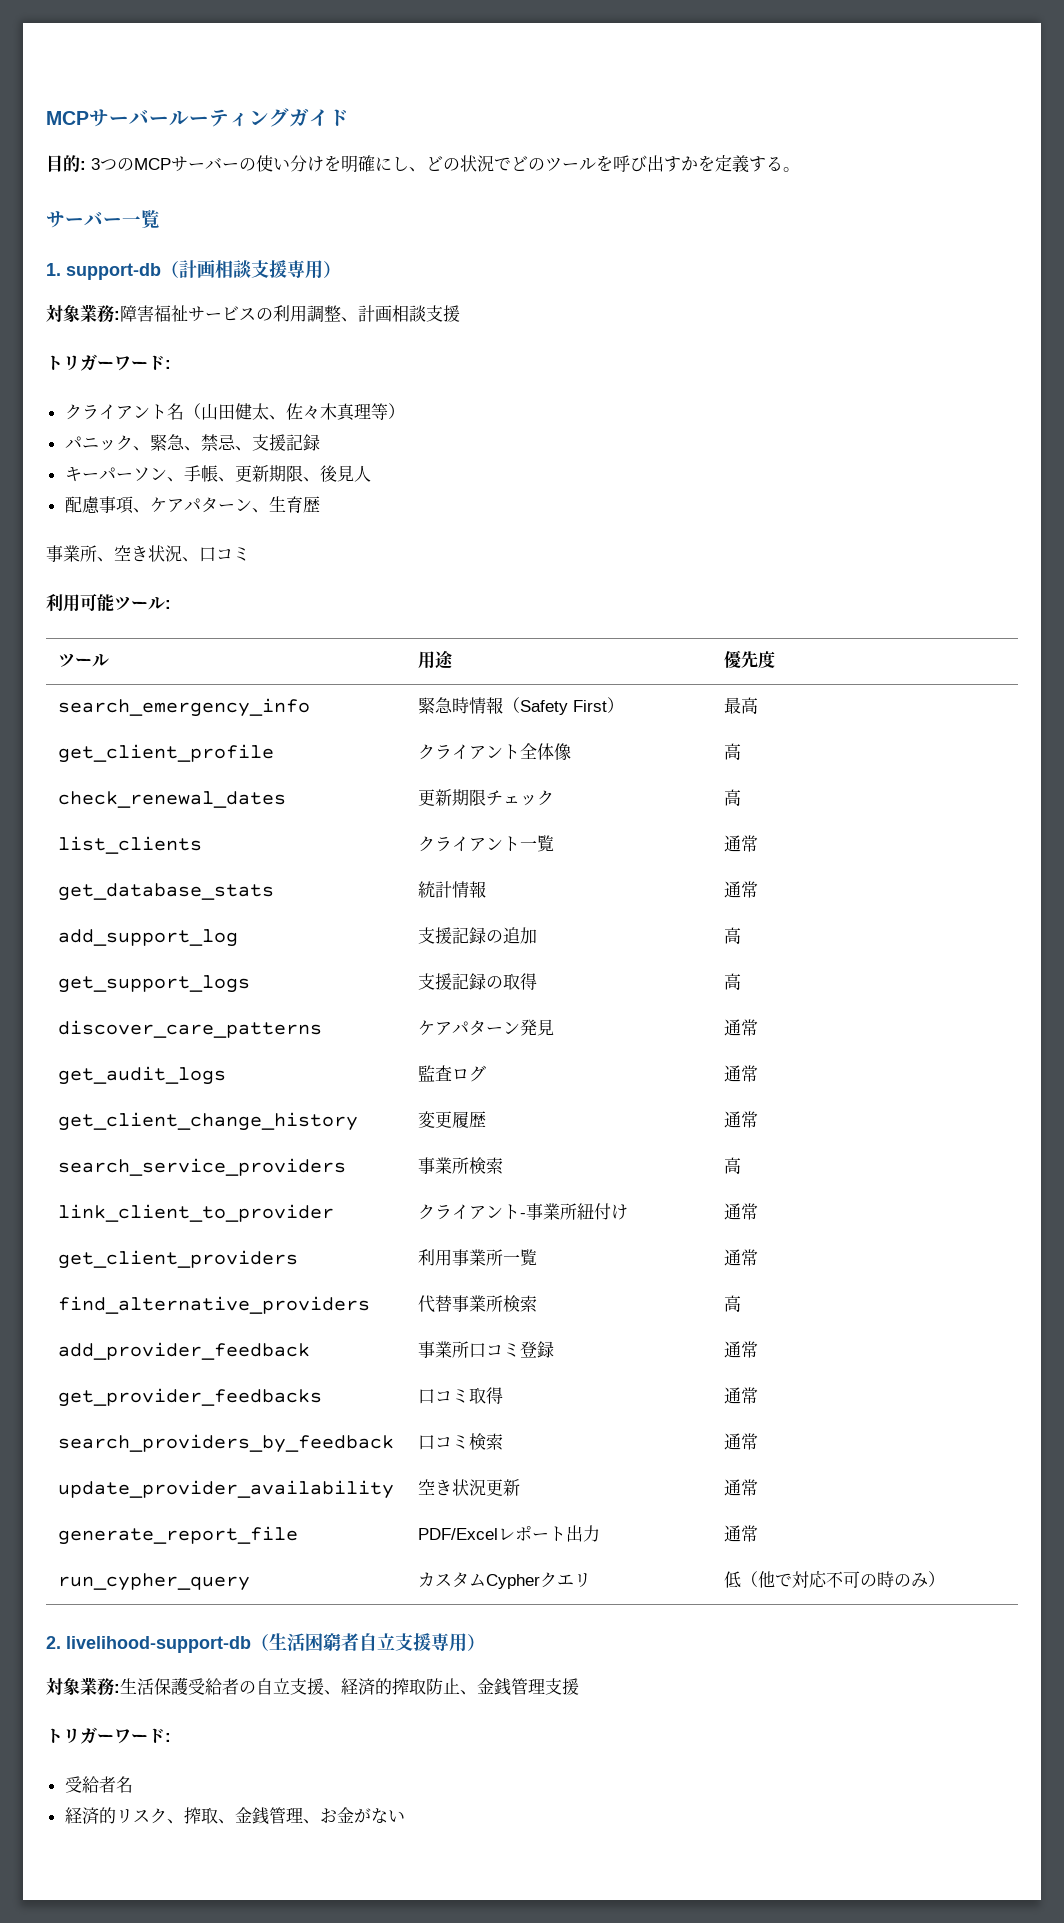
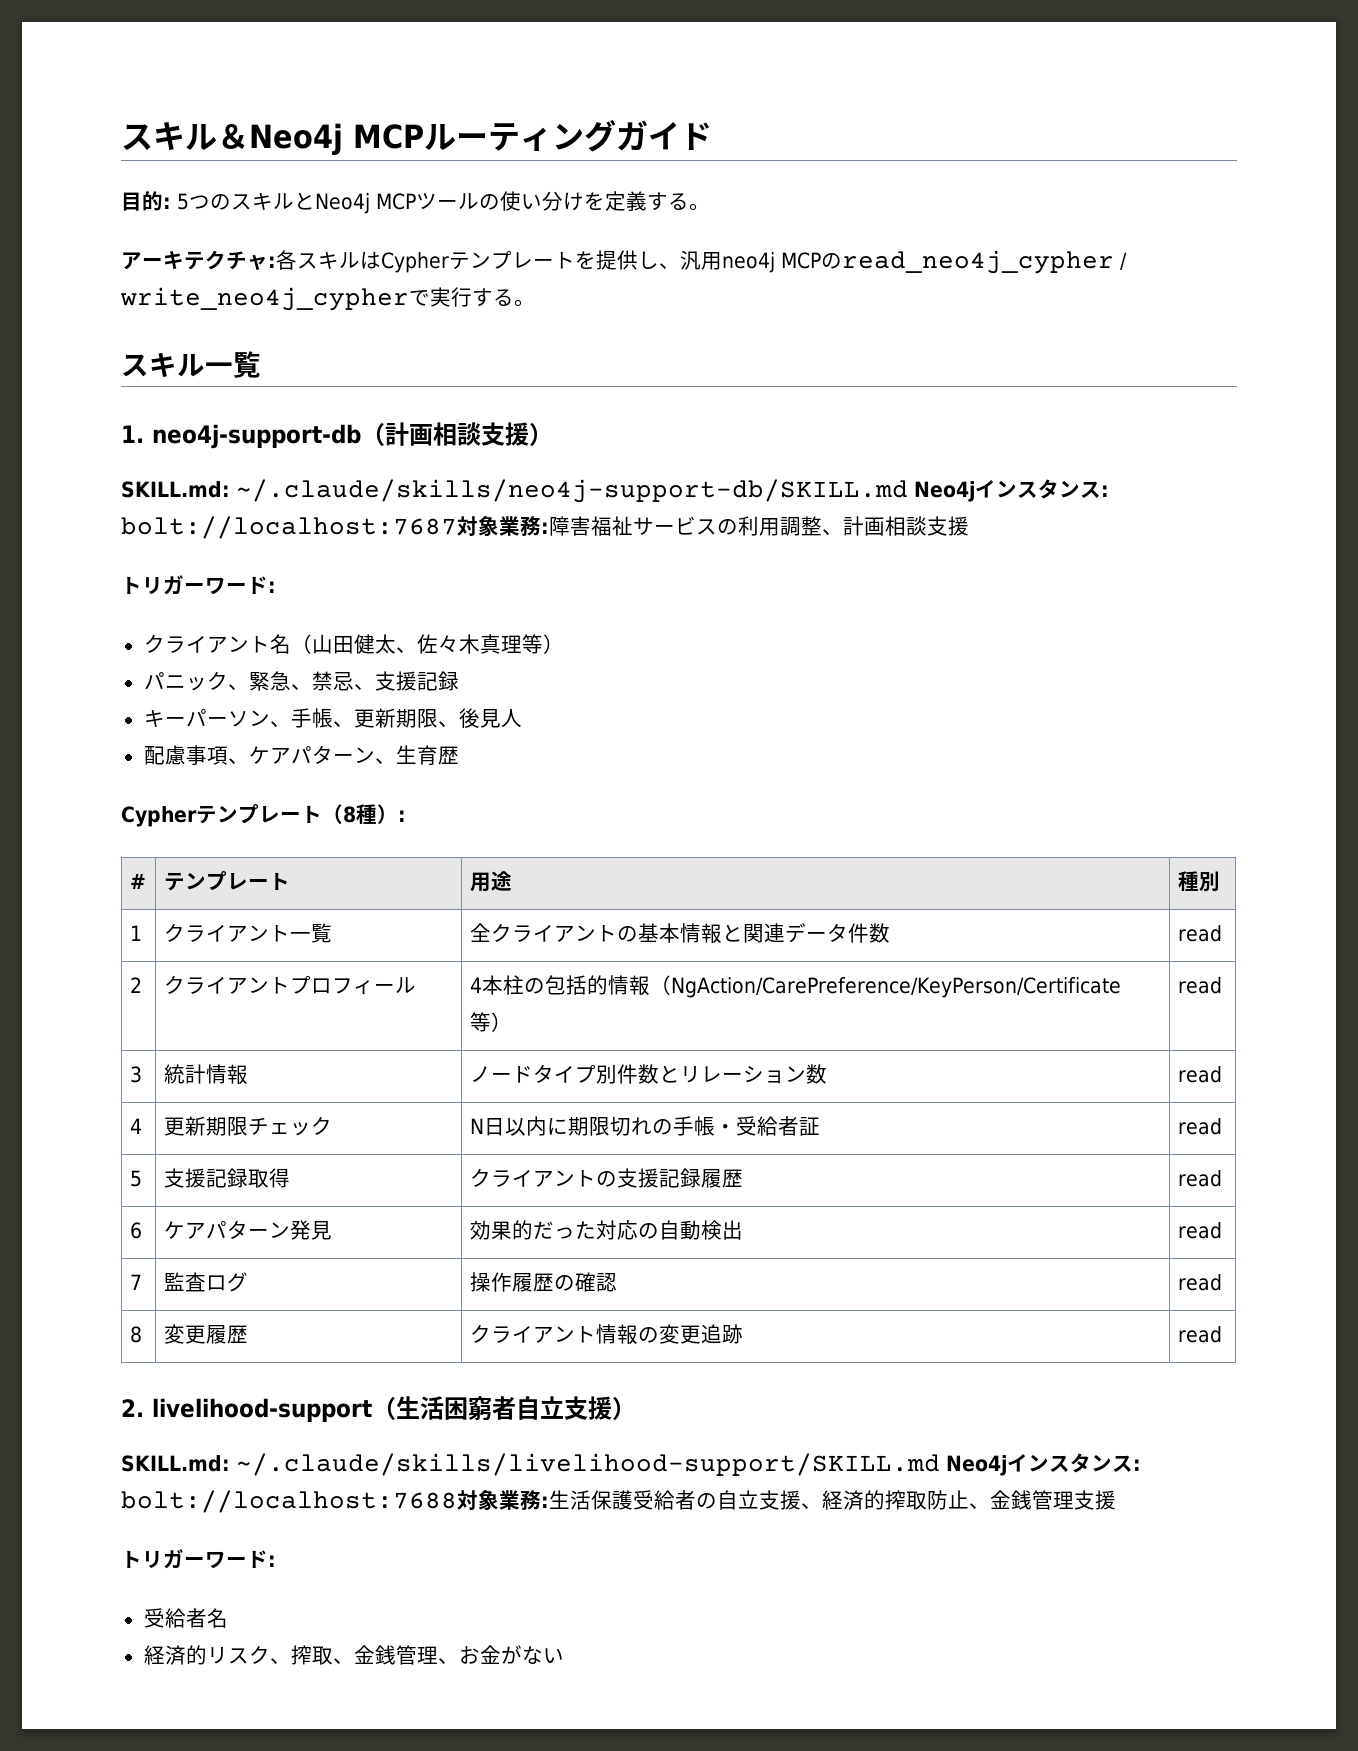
[46,109,169,127] MCPサーバー -> [121,122,424,155] スキル＆Neo4j MCP
[91,155,800,173] [46,211,122,228] 3つのMCPサーバーの使い分けを明確にし、どの状況でどのツールを呼び出すかを定義する。 // サーバー -> [177,191,710,214] [121,250,1127,274] [120,287,535,311] [121,352,205,377] 5つのスキルとNeo4j MCPツールの使い分けを定義する。 // アーキテクチャ:各スキルはCypherテンプレートを提供し、汎用neo4j MCPのread_neo4j_cypher / write_neo4j_cypherで実行する。 // スキル
[66,263,161,280] support-db -> [152,424,361,449] neo4j-support-db
[287,260,341,279] 専用） // -> [529,422,553,446] [121,479,1109,503] [121,516,457,539] ） // SKILL.md: ~/.claude/skills/neo4j-support-db/SKILL.md Neo4jインスタンス: bolt://localhost:7687
[46,545,250,562] [46,593,171,612] [57,653,109,667] [417,650,453,669] [723,650,775,668] [57,698,310,717] [417,697,624,715] [723,697,758,714] [57,744,274,763] [417,743,571,761] [723,743,741,760] [57,791,286,808] [417,789,554,806] [723,789,741,806] [57,836,202,854] [417,835,554,852] [723,835,758,852] [57,883,274,901] [417,881,486,898] [723,881,758,898] [57,929,238,947] [417,927,537,944] [723,927,741,944] [57,975,250,993] [417,973,537,990] [723,973,741,990] [57,1020,322,1038] [417,1019,554,1036] [723,1019,758,1036] [57,1066,226,1085] [417,1065,486,1082] [723,1065,758,1082] [57,1112,358,1131] [417,1111,486,1128] [723,1111,758,1128] [57,1158,346,1176] [417,1157,503,1174] [723,1157,741,1174] [57,1204,334,1222] [417,1203,628,1220] [723,1203,758,1220] [57,1250,298,1269] [417,1249,537,1266] [723,1249,758,1266] [57,1296,370,1314] [417,1295,537,1313] [723,1295,741,1312] [57,1342,310,1360] [417,1341,554,1358] [723,1341,758,1358] [57,1388,322,1407] [417,1387,503,1404] [723,1387,758,1404] [57,1434,394,1453] [417,1433,503,1450] [723,1433,758,1450] [57,1480,394,1499] [417,1479,520,1496] [723,1479,758,1496] [57,1526,298,1545] [417,1525,600,1542] [723,1525,758,1542] [57,1573,250,1591] [417,1572,591,1589] [723,1571,945,1588] 事業所、空き状況、口コミ // 利用可能ツール: // ツール | 用途 | 優先度 // search_emergency_info | 緊急時情報（Safety First） | 最高 // get_client_profile | クライアント全体像 | 高 // check_renewal_dates | 更新期限チェック | 高 // list_clients | クライアント一覧 | 通常 // get_database_stats | 統計情報 | 通常 // add_support_log | 支援記録の追加 | 高 // get_support_logs | 支援記録の取得 | 高 // discover_care_patterns | ケアパターン発見 | 通常 // get_audit_logs | 監査ログ | 通常 // get_client_change_history | 変更履歴 | 通常 // search_service_providers | 事業所検索 | 高 // link_client_to_provider | クライアント-事業所紐付け | 通常 // get_client_providers | 利用事業所一覧 | 通常 // find_alternative_providers | 代替事業所検索 | 高 // add_provider_feedback | 事業所口コミ登録 | 通常 // get_provider_feedbacks | 口コミ取得 | 通常 // search_providers_by_feedback | 口コミ検索 | 通常 // update_provider_availability | 空き状況更新 | 通常 // generate_report_file | PDF/Excelレポート出力 | 通常 // run_cypher_query | カスタムCypherクエリ | 低（他で対応不可の時のみ） -> [121,804,406,827] [129,873,146,889] [163,871,290,891] [469,871,512,892] [1177,871,1220,892] [129,925,142,941] [163,923,332,943] [469,923,890,944] [1177,925,1222,942] [129,977,142,993] [163,975,416,995] [469,975,1121,998] [469,1012,512,1032] [1177,977,1222,994] [129,1066,142,1083] [163,1064,248,1085] [469,1064,827,1084] [1177,1066,1222,1083] [129,1118,142,1134] [163,1116,332,1136] [469,1116,820,1136] [1177,1118,1222,1135] [129,1170,142,1187] [163,1168,290,1188] [469,1168,743,1188] [1177,1170,1222,1187] [129,1222,142,1239] [163,1220,332,1240] [469,1220,743,1240] [1177,1222,1222,1239] [129,1274,142,1290] [163,1272,248,1292] [469,1272,617,1292] [1177,1274,1222,1291] [129,1326,142,1343] [163,1324,248,1344] [469,1324,743,1345] [1177,1326,1222,1343] Cypherテンプレート（8種）: // # | テンプレート | 用途 | 種別 // 1 | クライアント一覧 | 全クライアントの基本情報と関連データ件数 | read // 2 | クライアントプロフィール | 4本柱の包括的情報（NgAction/CarePreference/KeyPerson/Certificate等） | read // 3 | 統計情報 | ノードタイプ別件数とリレーション数 | read // 4 | 更新期限チェック | N日以内に期限切れの手帳・受給者証 | read // 5 | 支援記録取得 | クライアントの支援記録履歴 | read // 6 | ケアパターン発見 | 効果的だった対応の自動検出 | read // 7 | 監査ログ | 操作履歴の確認 | read // 8 | 変更履歴 | クライアント情報の変更追跡 | read
[66,1636,251,1653] livelihood-support-db -> [152,1398,372,1422] livelihood-support
[431,1633,485,1652] 専用） // -> [612,1396,636,1420] [121,1453,1141,1476] [121,1490,457,1513] ） // SKILL.md: ~/.claude/skills/livelihood-support/SKILL.md Neo4jインスタンス: bolt://localhost:7688

